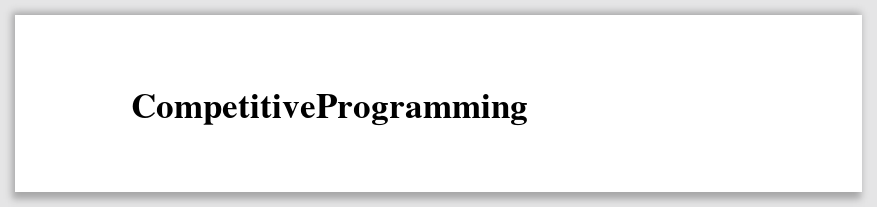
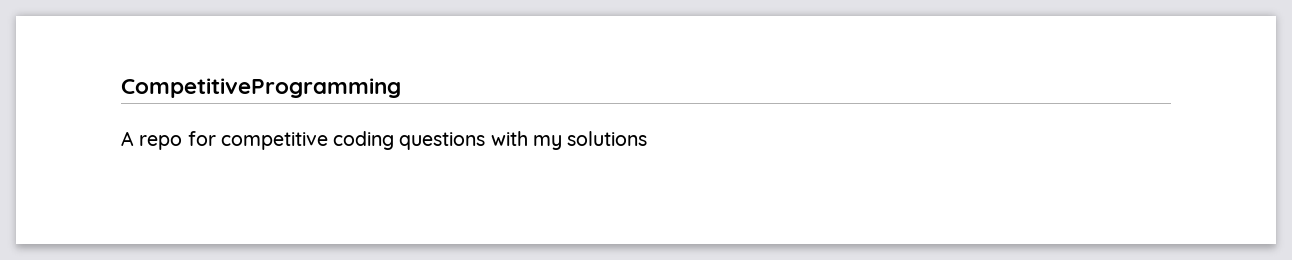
(528, 110) none -> [121,131,648,150] // A repo for competitive coding questions with my solutions

